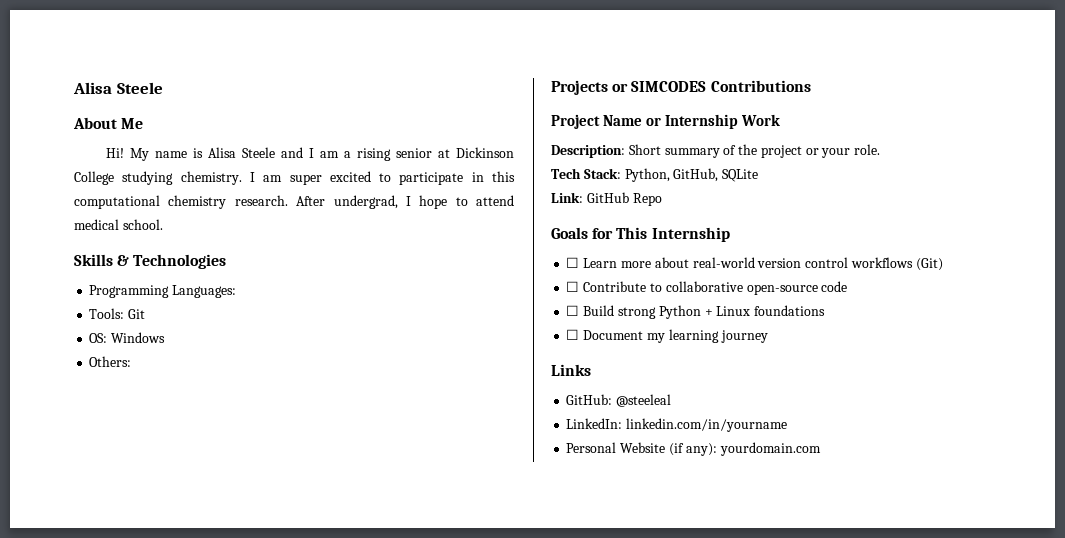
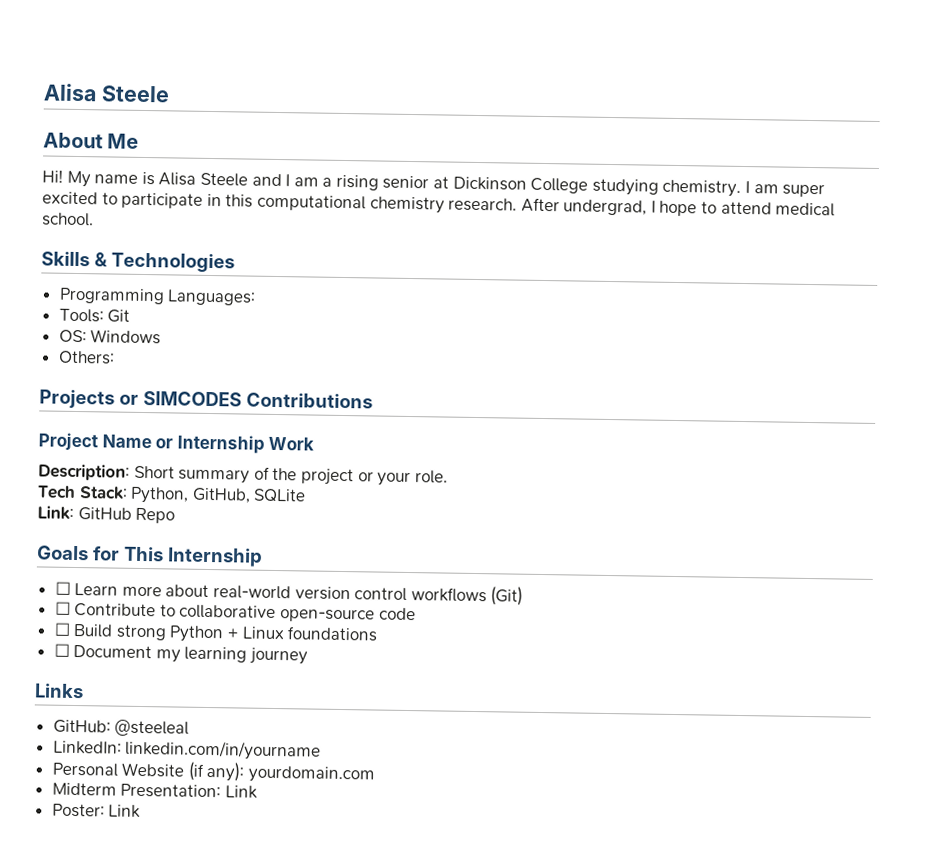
(821, 449) none -> [51,782,258,799] [51,803,142,819] // Midterm Presentation: Link // Poster: Link

